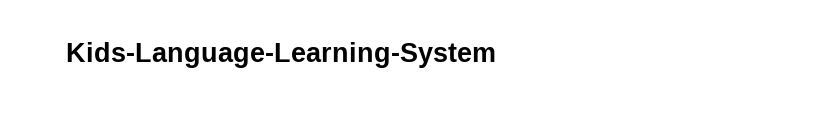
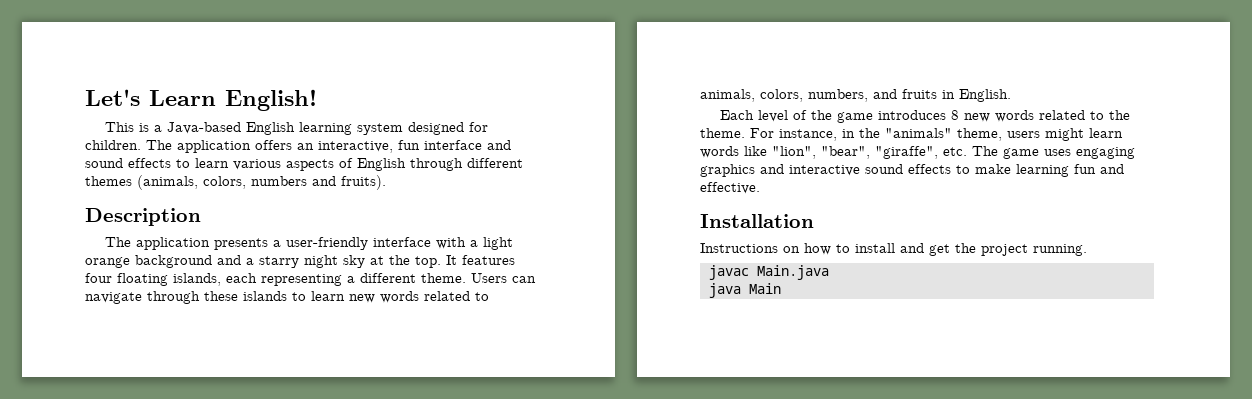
[66,42,496,68] Kids-Language-Learning-System -> [85,89,317,111] [105,122,489,135] [85,140,511,153] [85,158,523,171] [85,175,386,190] [85,208,201,226] [105,237,514,250] [85,255,515,268] [85,273,536,286] [85,291,489,304] [700,89,1011,102] [720,110,1131,123] [700,128,1123,141] [700,146,1135,159] [700,164,1124,177] [700,182,760,194] [700,214,814,228] [700,243,1087,256] [708,265,829,280] [708,283,781,298] Let's Learn English! // This is a Java-based English learning system designed for children. The application offers an interactive, fun interface and sound effects to learn various aspects of English through different themes (animals, colors, numbers and fruits). // Description // The application presents a user-friendly interface with a light orange background and a starry night sky at the top. It features four floating islands, each representing a different theme. Users can navigate through these islands to learn new words related to animals, colors, numbers, and fruits in English. // Each level of the game introduces 8 new words related to the theme. For instance, in the "animals" theme, users might learn words like "lion", "bear", "giraffe", etc. The game uses engaging graphics and interactive sound effects to make learning fun and effective. // Installation // Instructions on how to install and get the project running. // javac Main.java // java Main

